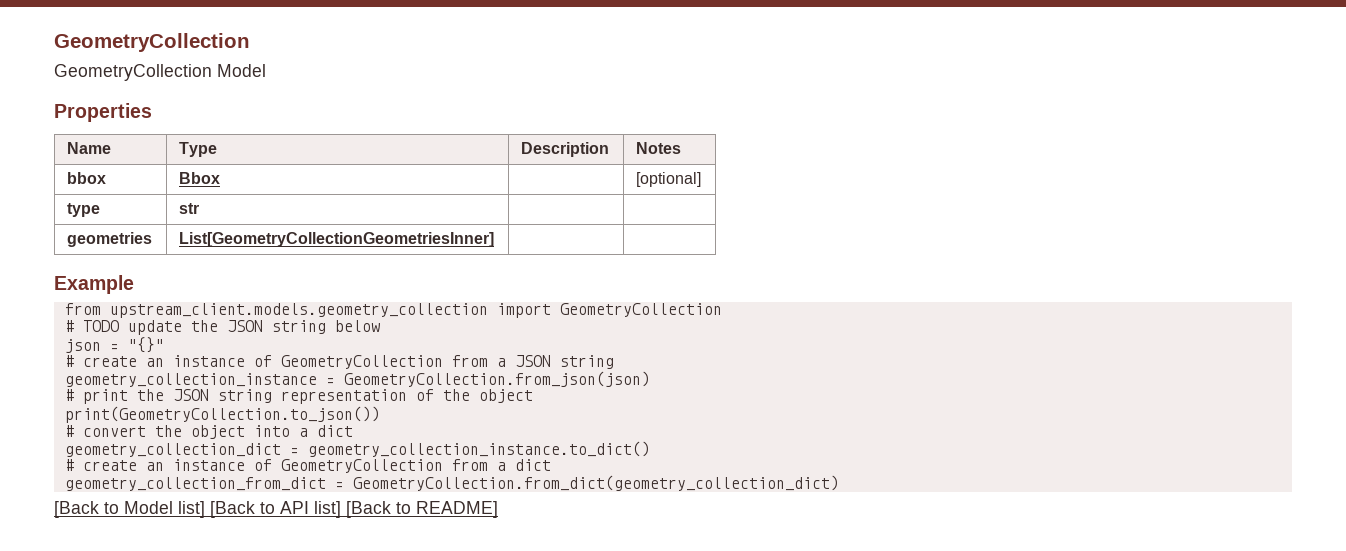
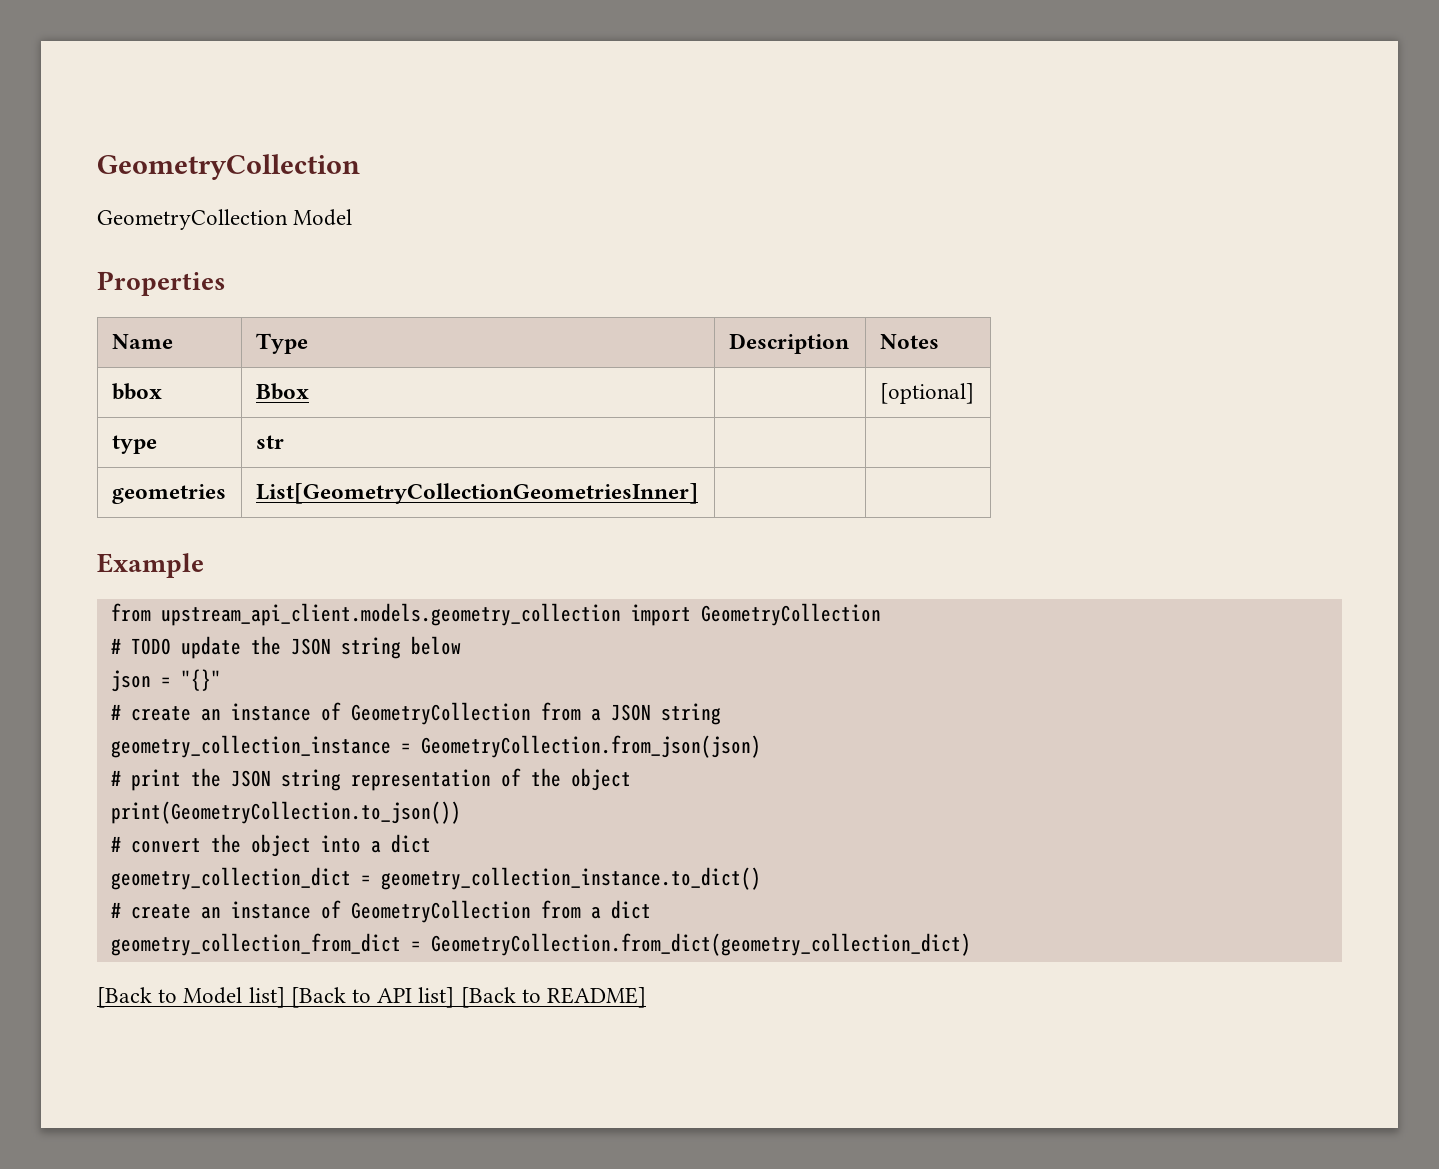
[109,303,488,318] upstream_client.models.geometry_collection -> [160,603,621,626] upstream_api_client.models.geometry_collection

